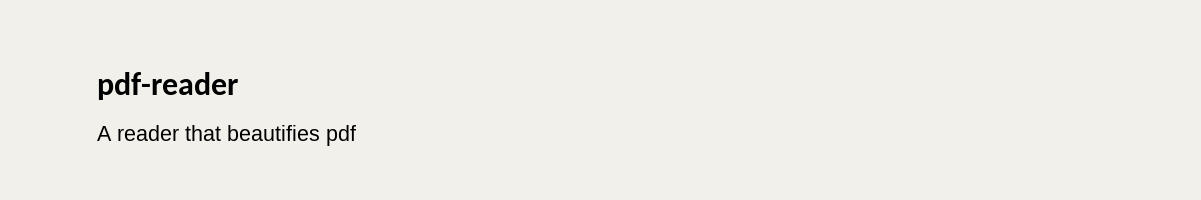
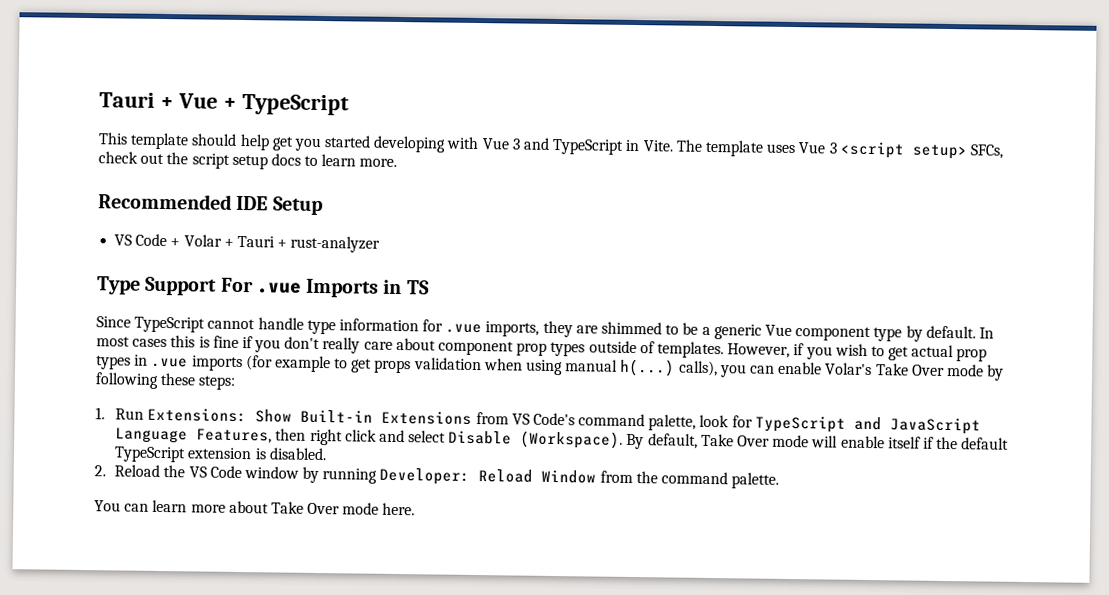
[97,72,238,100] [97,125,356,146] pdf-reader // A reader that beautifies pdf -> [99,92,349,116] [98,132,1003,160] [98,151,398,170] [98,193,323,216] [114,233,381,253] [97,276,430,298] [96,316,994,342] [96,335,988,362] [96,354,1005,381] [95,372,236,390] [95,407,981,435] [115,427,1010,450] [114,446,327,463] [94,464,780,489] [94,499,416,516] Tauri + Vue + TypeScript // This template should help get you started developing with Vue 3 and TypeScript in Vite. The template uses Vue 3 <script setup> SFCs, check out the script setup docs to learn more. // Recommended IDE Setup // VS Code + Volar + Tauri + rust-analyzer // Type Support For .vue Imports in TS // Since TypeScript cannot handle type information for .vue imports, they are shimmed to be a generic Vue component type by default. In most cases this is fine if you don't really care about component prop types outside of templates. However, if you wish to get actual prop types in .vue imports (for example to get props validation when using manual h(...) calls), you can enable Volar's Take Over mode by following these steps: // 1. Run Extensions: Show Built-in Extensions from VS Code's command palette, look for TypeScript and JavaScript Language Features, then right click and select Disable (Workspace). By default, Take Over mode will enable itself if the default TypeScript extension is disabled. // 2. Reload the VS Code window by running Developer: Reload Window from the command palette. // You can learn more about Take Over mode here.

